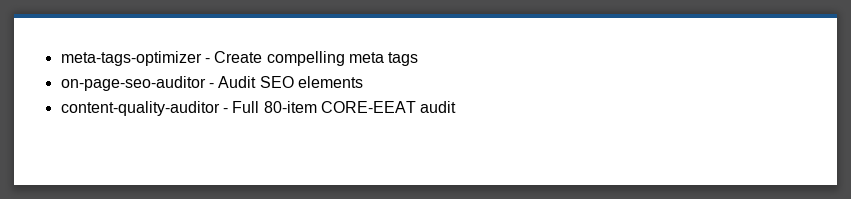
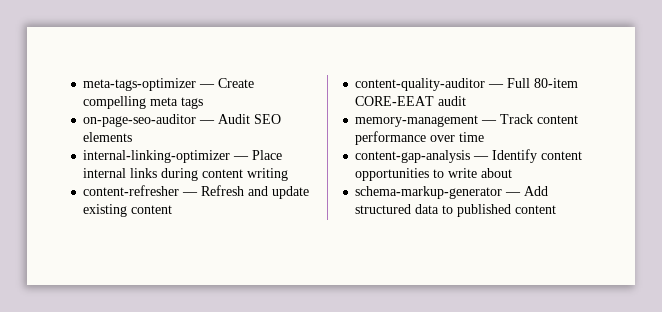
[204,58,210,63] - -> [199,84,216,88] —
[208,83,214,88] - -> [199,120,216,124] —
(363, 82) none -> [83,150,283,163] [83,168,289,181] [83,185,310,199] [83,204,173,217] // internal-linking-optimizer — Place internal links during content writing // content-refresher — Refresh and update existing content
[222,108,228,113] - -> [488,84,505,88] —
(457, 107) none -> [355,114,579,127] [355,131,485,145] [355,149,583,163] [355,168,513,181] [355,186,549,199] [355,204,557,217] // memory-management — Track content performance over time // content-gap-analysis — Identify content opportunities to write about // schema-markup-generator — Add structured data to published content

